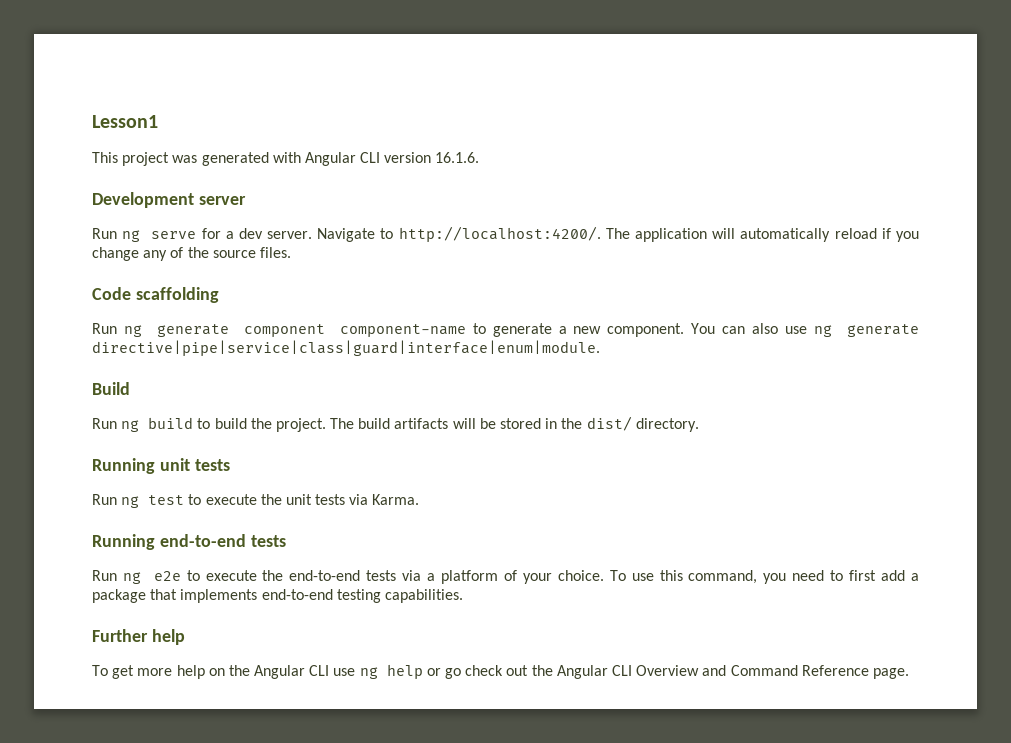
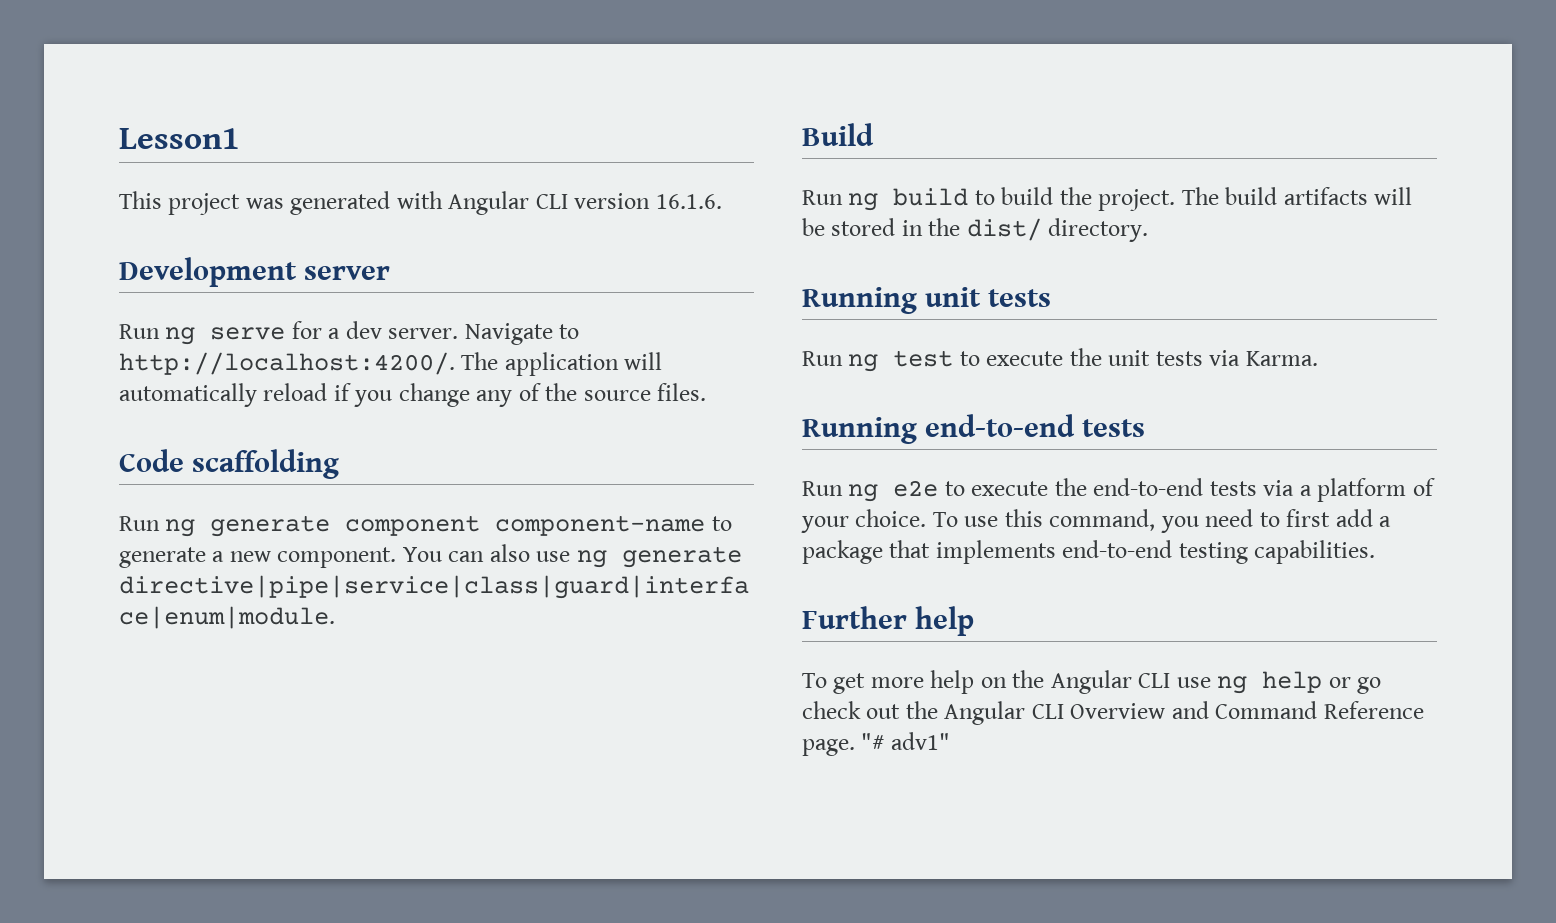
(909, 673) none -> [861,732,950,750] "# adv1"

